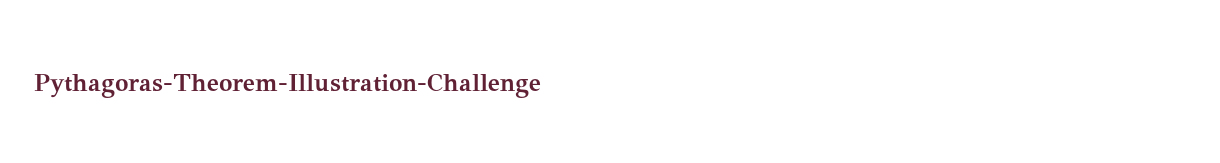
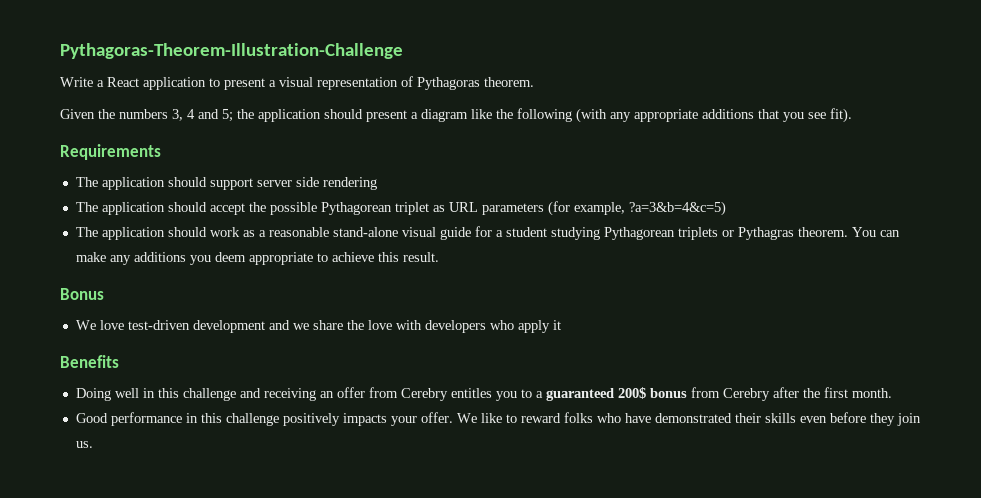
(541, 85) none -> [60,76,534,90] [60,108,852,123] [60,144,161,160] [75,177,377,190] [75,201,726,216] [75,226,900,240] [75,252,439,265] [60,288,104,300] [75,320,561,333] [60,355,119,368] [75,387,892,401] [75,412,921,426] [75,441,93,448] // Write a React application to present a visual representation of Pythagoras theorem. // Given the numbers 3, 4 and 5; the application should present a diagram like the following (with any appropriate additions that you see fit). // Requirements // The application should support server side rendering // The application should accept the possible Pythagorean triplet as URL parameters (for example, ?a=3&b=4&c=5) // The application should work as a reasonable stand-alone visual guide for a student studying Pythagorean triplets or Pythagras theorem. You can make any additions you deem appropriate to achieve this result. // Bonus // We love test-driven development and we share the love with developers who apply it // Benefits // Doing well in this challenge and receiving an offer from Cerebry entitles you to a guaranteed 200$ bonus from Cerebry after the first month. // Good performance in this challenge positively impacts your offer. We like to reward folks who have demonstrated their skills even before they join us.

